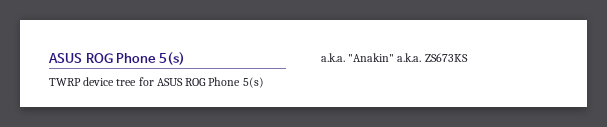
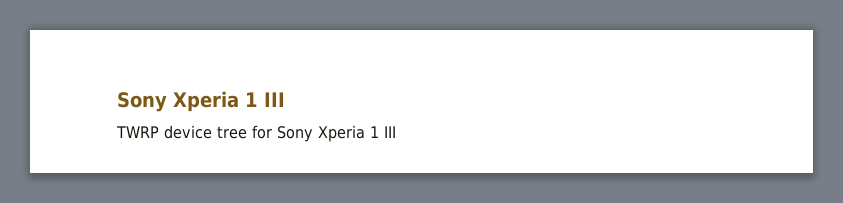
[48,52,185,65] ASUS ROG Phone 5(s) -> [117,91,285,112] Sony Xperia 1 III
[156,77,264,88] [321,53,468,62] ASUS ROG Phone 5(s) a.k.a. "Anakin" a.k.a. ZS673KS -> [277,125,396,142] Sony Xperia 1 III

